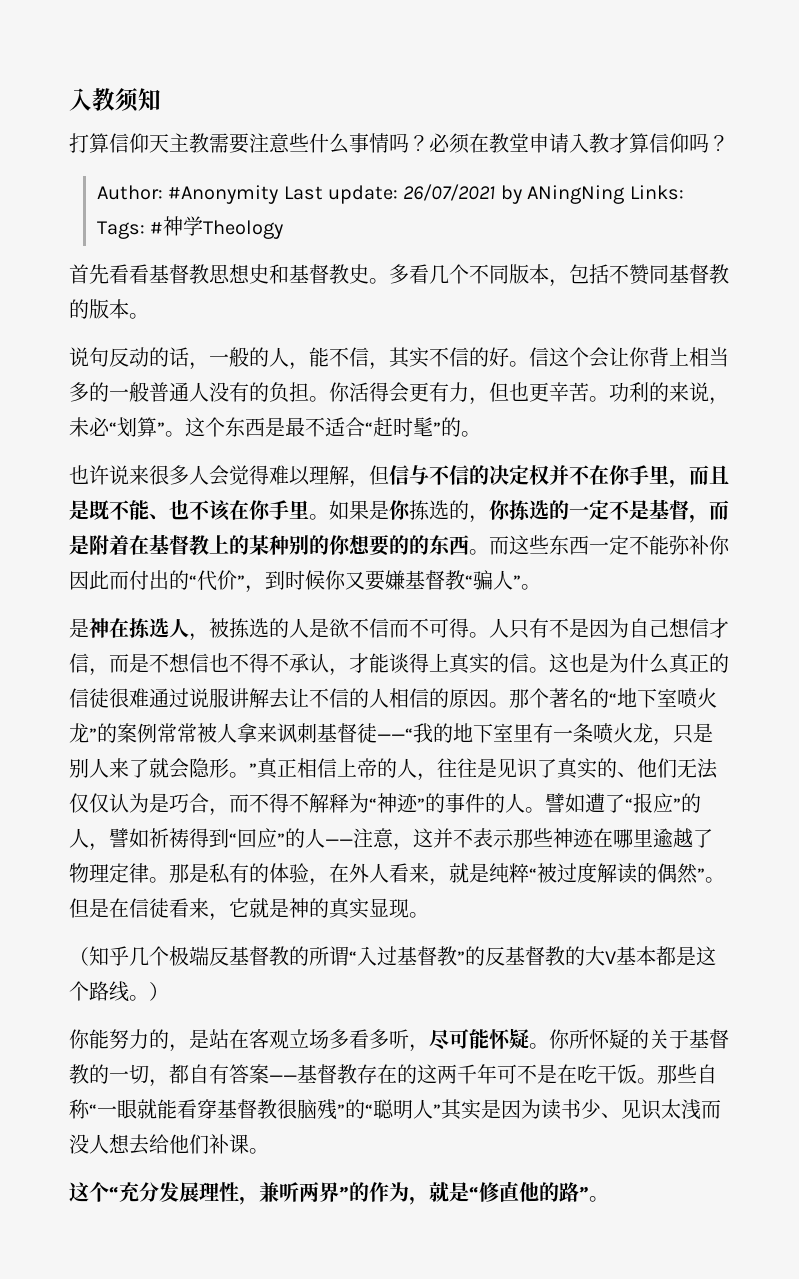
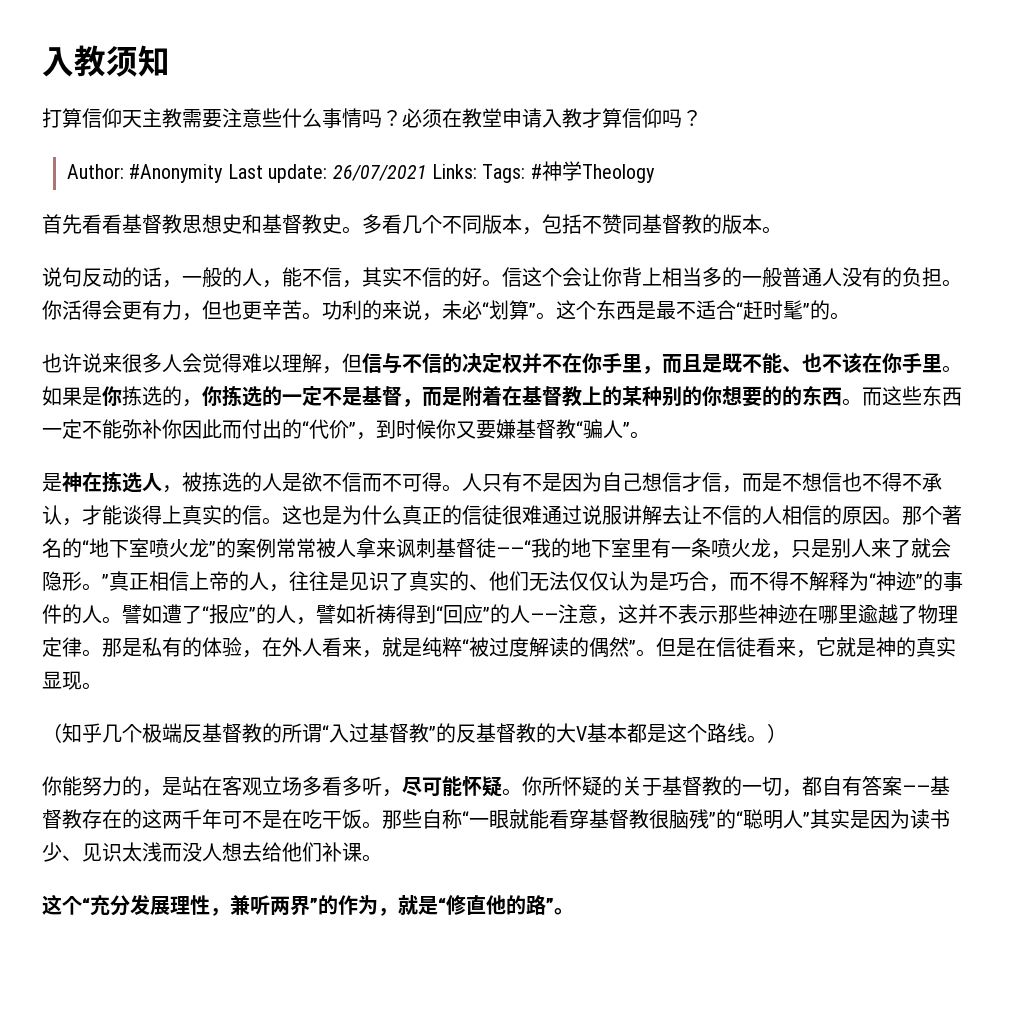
[500,185,625,204] by ANingNing -> (427, 173) none

